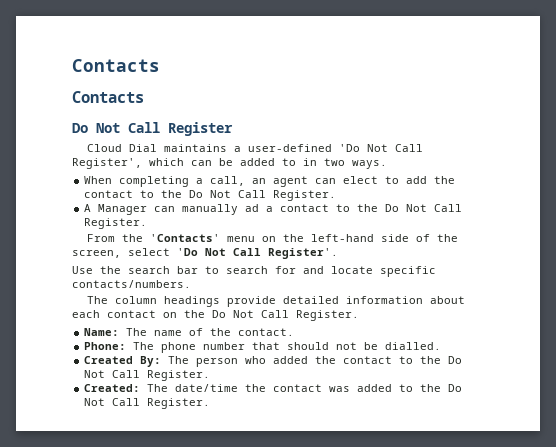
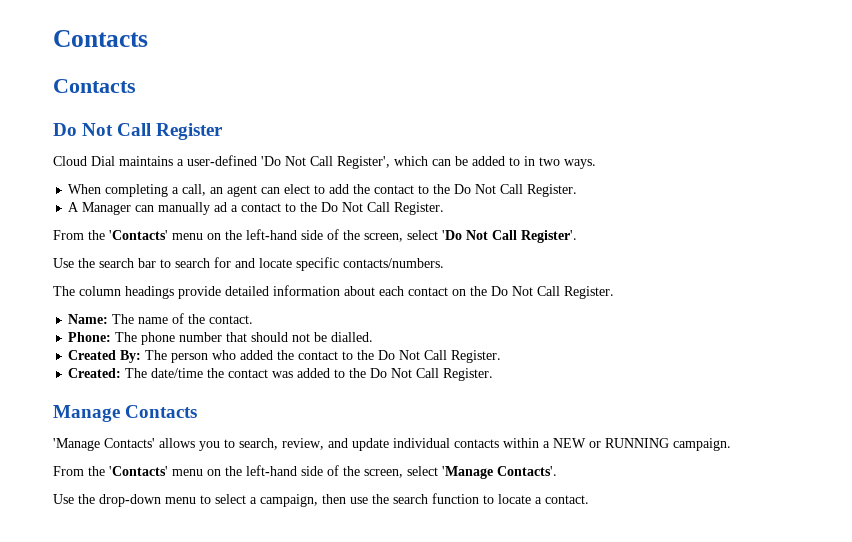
(211, 403) none -> [53,405,198,422] [53,438,731,451] [53,465,557,479] [53,493,589,507] // Manage Contacts // 'Manage Contacts' allows you to search, review, and update individual contacts within a NEW or RUNNING campaign. // From the 'Contacts' menu on the left-hand side of the screen, select 'Manage Contacts'. // Use the drop-down menu to select a campaign, then use the search function to locate a contact.

